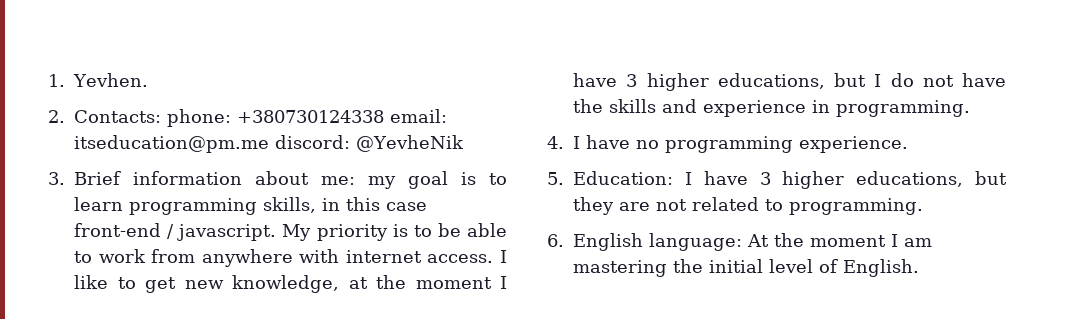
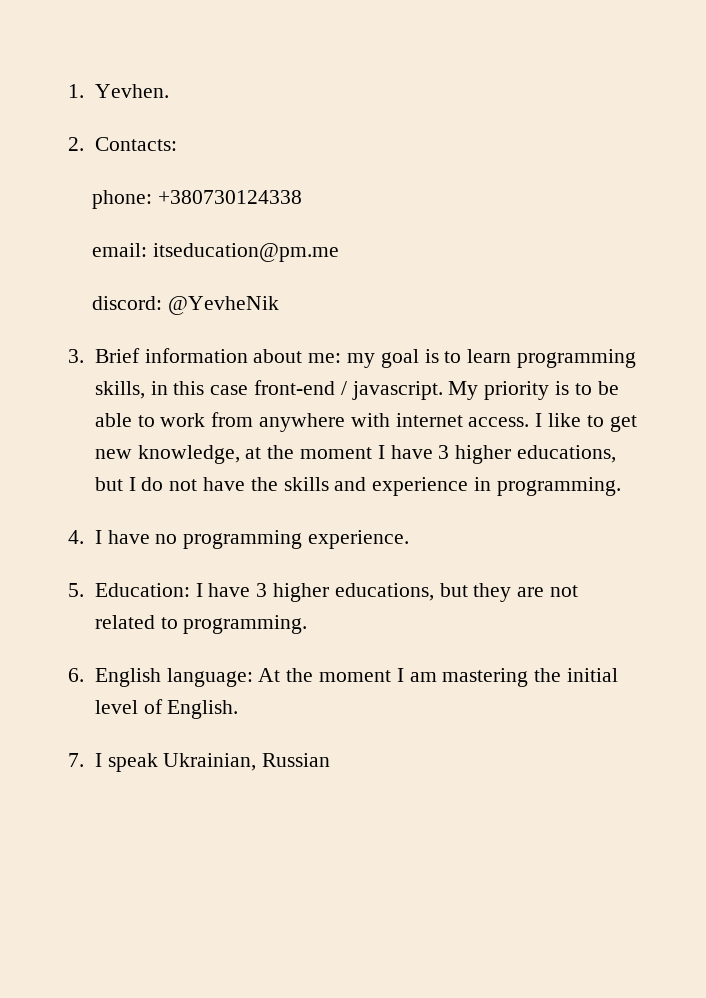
(161, 116) none -> (177, 144) //
(384, 116) none -> (302, 197) //
(269, 144) none -> (339, 252) //
(919, 268) none -> [68,753,331,772] // 7. I speak Ukrainian, Russian

